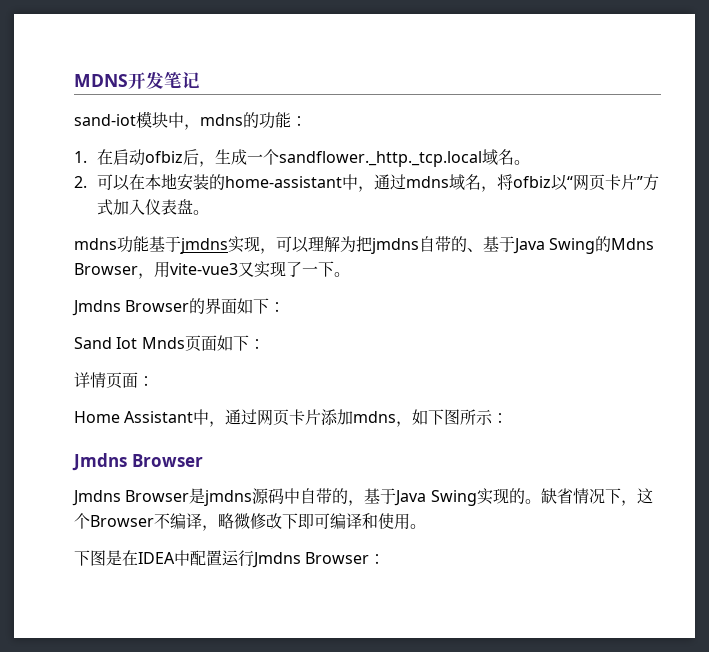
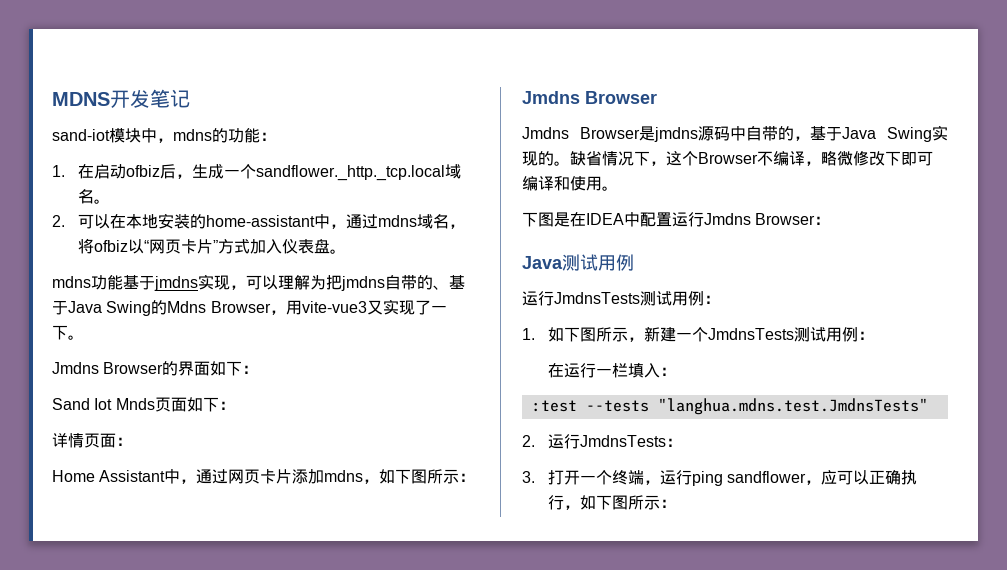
(386, 559) none -> [522,254,634,271] [522,291,720,306] [522,326,874,342] [547,363,676,378] [531,398,928,415] [522,434,682,449] [522,470,918,486] [547,495,676,510] // Java测试用例 // 运行JmdnsTests测试用例： // 1.如下图所示，新建一个JmdnsTests测试用例： // 在运行一栏填入： // :test --tests "langhua.mdns.test.JmdnsTests" // 2.运行JmdnsTests： // 3.打开一个终端，运行ping sandflower，应可以正确执行，如下图所示：

